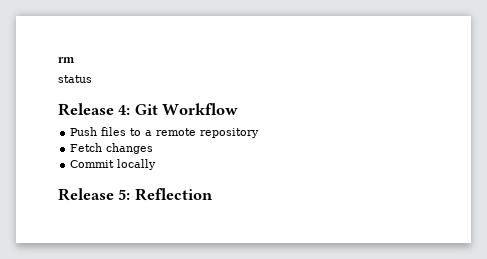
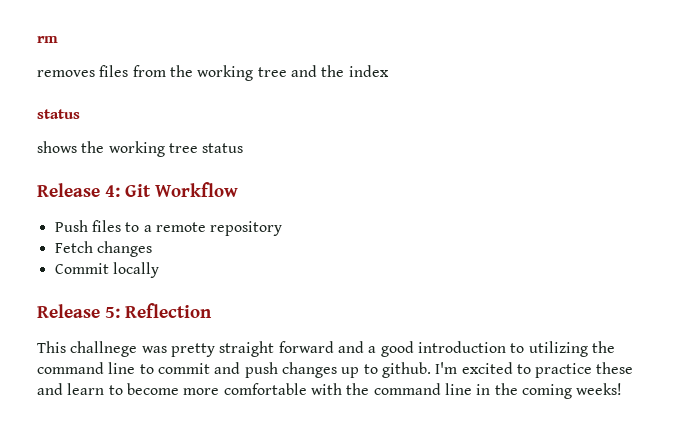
(75, 60) none -> [37,65,389,81] [37,109,80,119] [37,141,198,157] removes files from the working tree and the index // status // shows the working tree
(213, 194) none -> [37,341,615,357] [37,362,634,378] [37,383,623,399] // This challnege was pretty straight forward and a good introduction to utilizing the command line to commit and push changes up to github. I'm excited to practice these and learn to become more comfortable with the command line in the coming weeks!

